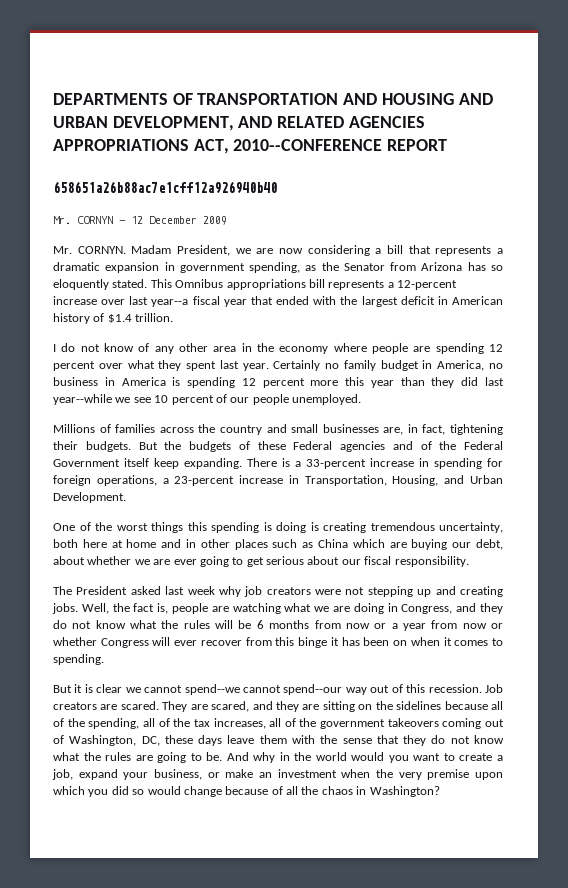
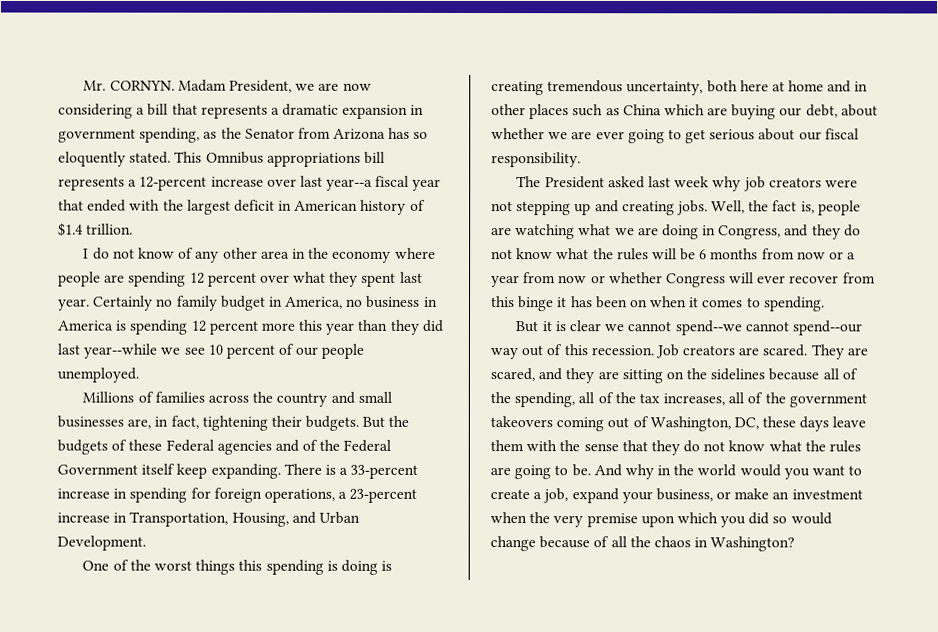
[53,93,493,105] [53,116,425,131] [53,139,448,154] [53,181,277,194] [53,216,227,225] DEPARTMENTS OF TRANSPORTATION AND HOUSING AND URBAN DEVELOPMENT, AND RELATED AGENCIES APPROPRIATIONS ACT, 2010--CONFERENCE REPORT // 658651a26b88ac7e1cff12a926940b40 // Mr. CORNYN — 12 December 2009 // -> (83, 85) none

